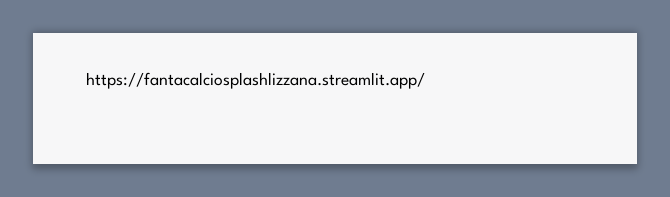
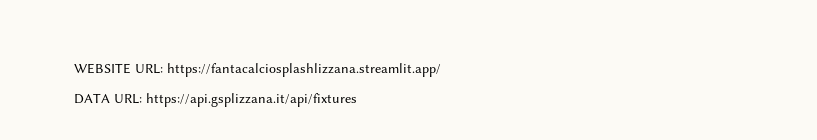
(86, 80) none -> [74,63,163,74] WEBSITE URL:
(425, 80) none -> [74,93,357,107] // DATA URL: https://api.gsplizzana.it/api/fixtures

